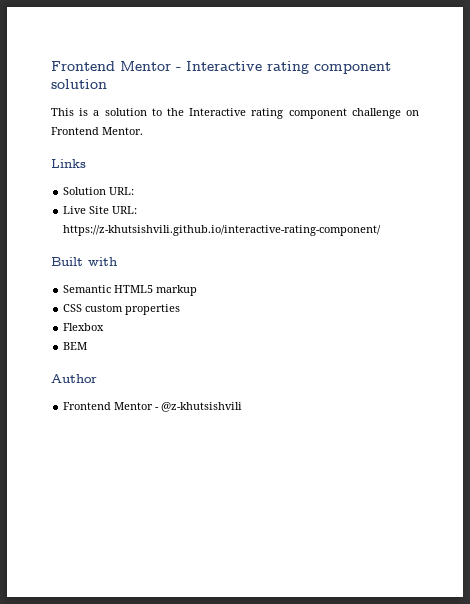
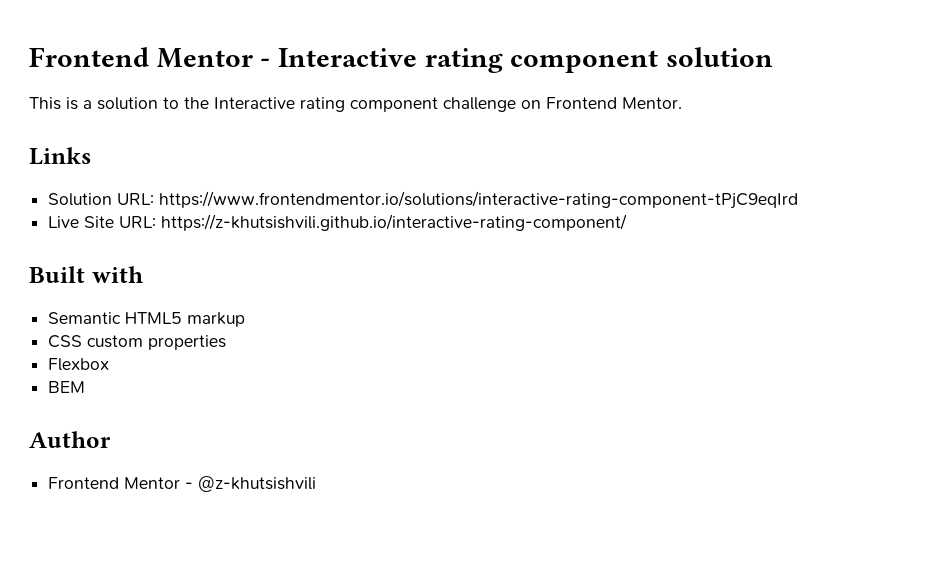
(135, 191) none -> [159,191,799,209] https://www.frontendmentor.io/solutions/interactive-rating-component-tPjC9eqIrd

